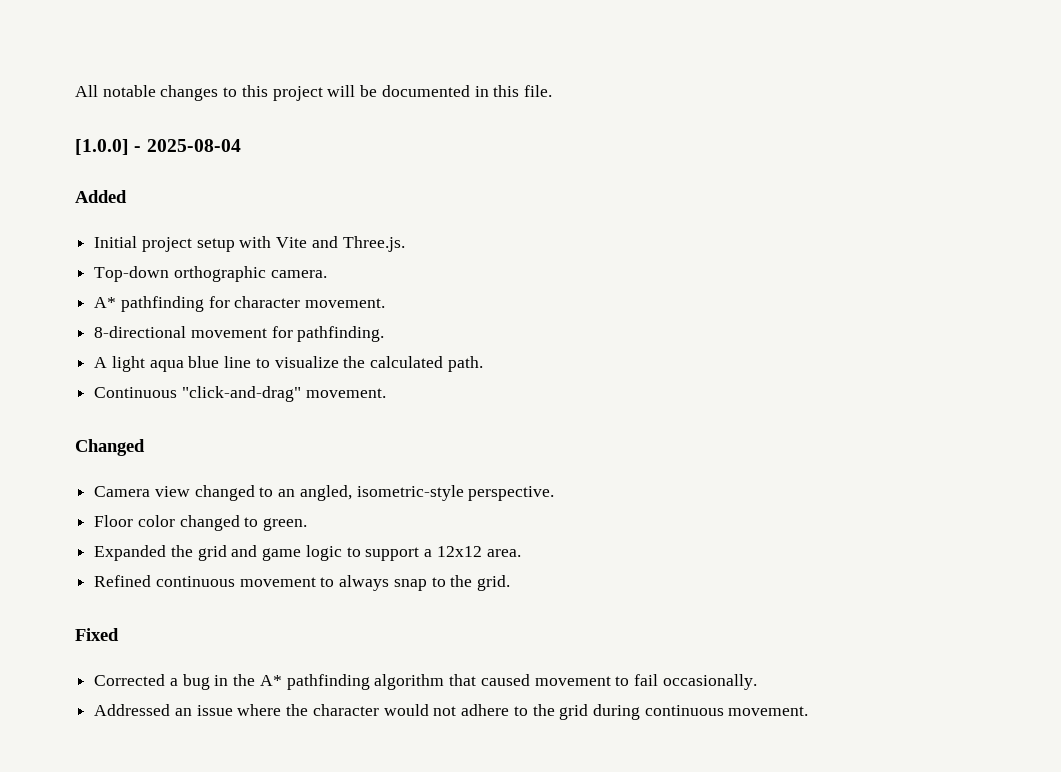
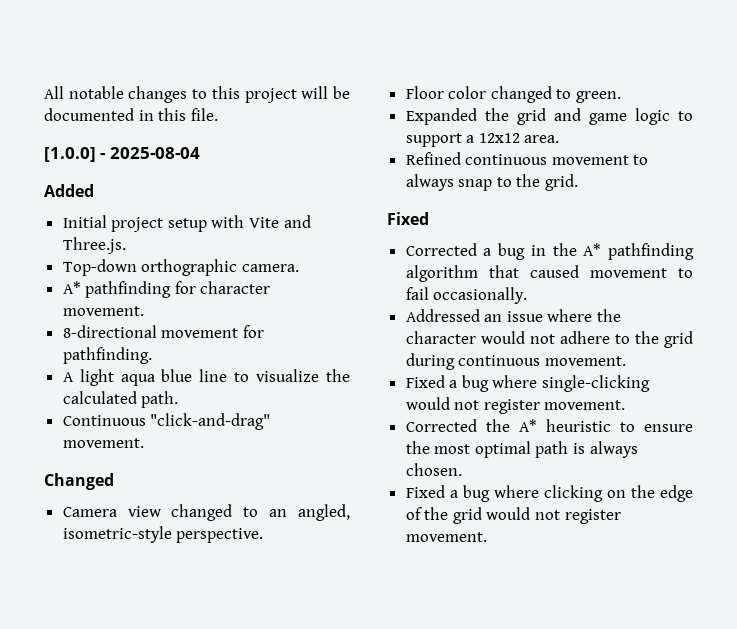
(809, 711) none -> [405,375,651,392] [405,397,626,414] [405,419,693,432] [405,441,638,458] [405,463,462,476] [405,485,693,502] [405,507,621,524] [405,532,487,542] // Fixed a bug where single-clicking would not register movement. // Corrected the A* heuristic to ensure the most optimal path is always chosen. // Fixed a bug where clicking on the edge of the grid would not register movement.

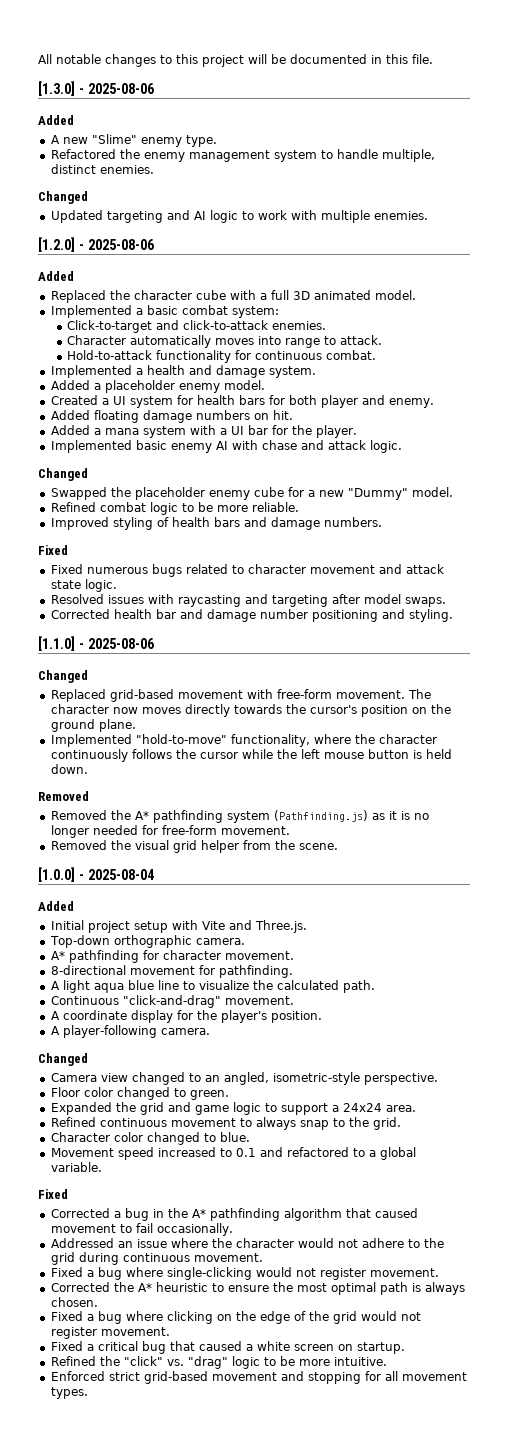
(218, 114) none -> [38,81,154,96] [38,115,74,125] [50,134,217,147] [50,149,435,162] [50,164,154,174] [38,191,88,204] [50,210,428,223] [38,237,154,252] [38,271,74,281] [50,290,416,303] [50,305,279,318] [66,320,326,333] [66,335,382,348] [66,350,376,363] [50,365,316,378] [50,380,265,393] [50,395,434,408] [50,410,293,423] [50,425,357,438] [50,440,402,453] [38,468,88,481] [50,487,453,500] [50,502,299,515] [50,517,382,530] [38,545,68,555] [50,564,444,577] [50,579,117,592] [50,594,446,607] [50,609,453,622] [38,636,154,651] [38,670,88,683] [50,689,431,702] [50,704,451,717] [50,719,136,732] [50,734,437,747] [50,749,452,762] [50,764,88,774] [38,791,89,801] [50,810,429,823] [50,825,290,838] [50,840,338,853] // [1.3.0] - 2025-08-06 // Added // A new "Slime" enemy type. // Refactored the enemy management system to handle multiple, distinct enemies. // Changed // Updated targeting and AI logic to work with multiple enemies. // [1.2.0] - 2025-08-06 // Added // Replaced the character cube with a full 3D animated model. // Implemented a basic combat system: // Click-to-target and click-to-attack enemies. // Character automatically moves into range to attack. // Hold-to-attack functionality for continuous combat. // Implemented a health and damage system. // Added a placeholder enemy model. // Created a UI system for health bars for both player and enemy. // Added floating damage numbers on hit. // Added a mana system with a UI bar for the player. // Implemented basic enemy AI with chase and attack logic. // Changed // Swapped the placeholder enemy cube for a new "Dummy" model. // Refined combat logic to be more reliable. // Improved styling of health bars and damage numbers. // Fixed // Fixed numerous bugs related to character movement and attack state logic. // Resolved issues with raycasting and targeting after model swaps. // Corrected health bar and damage number positioning and styling. // [1.1.0] - 2025-08-06 // Changed // Replaced grid-based movement with free-form movement. The character now moves directly towards the cursor's position on the ground plane. // Implemented "hold-to-move" functionality, where the character continuously follows the cursor while the left mouse button is held down. // Removed // Removed the A* pathfinding system (Pathfinding.js) as it is no longer needed for free-form movement. // Removed the visual grid helper from the scene.
(144, 443) none -> [50,1010,322,1023] [50,1025,210,1038] // A coordinate display for the player's position. // A player-following camera.
[478,133,520,143] 12x12 -> [342,1103,382,1112] 24x24
(579, 182) none -> [50,1132,250,1145] [50,1147,416,1160] [50,1162,102,1172] // Character color changed to blue. // Movement speed increased to 0.1 and refactored to a global variable.
(487, 537) none -> [50,1341,405,1354] [50,1356,387,1369] [50,1371,467,1384] [50,1387,88,1399] // Fixed a critical bug that caused a white screen on startup. // Refined the "click" vs. "drag" logic to be more intuitive. // Enforced strict grid-based movement and stopping for all movement types.

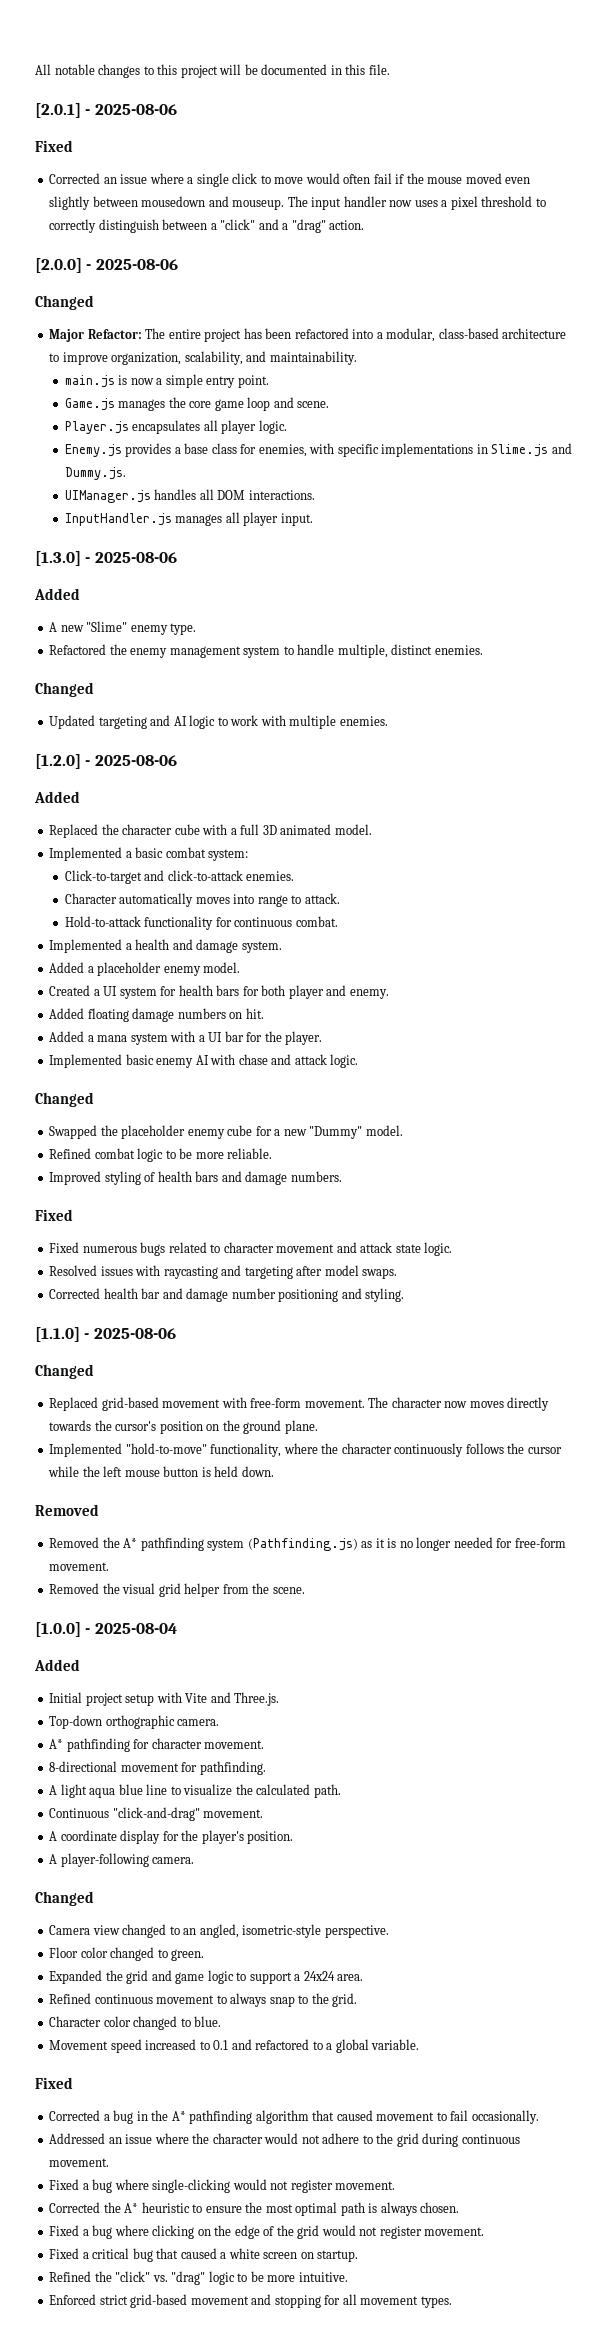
(433, 59) none -> [35,103,177,118] [35,140,73,152] [49,173,531,187] [49,196,546,210] [49,219,365,233] [35,258,178,273] [35,295,94,310] [49,328,567,342] [49,351,357,365] [64,374,269,388] [64,397,330,411] [64,420,287,434] [64,443,572,457] [64,467,126,480] [64,489,315,503] [64,512,313,526] // [2.0.1] - 2025-08-06 // Fixed // Corrected an issue where a single click to move would often fail if the mouse moved even slightly between mousedown and mouseup. The input handler now uses a pixel threshold to correctly distinguish between a "click" and a "drag" action. // [2.0.0] - 2025-08-06 // Changed // Major Refactor: The entire project has been refactored into a modular, class-based architecture to improve organization, scalability, and maintainability. // main.js is now a simple entry point. // Game.js manages the core game loop and scene. // Player.js encapsulates all player logic. // Enemy.js provides a base class for enemies, with specific implementations in Slime.js and Dummy.js. // UIManager.js handles all DOM interactions. // InputHandler.js manages all player input.

